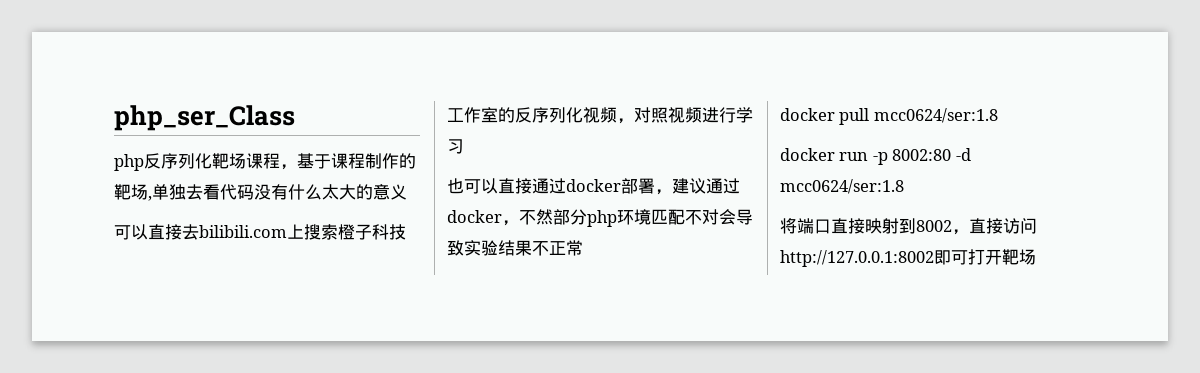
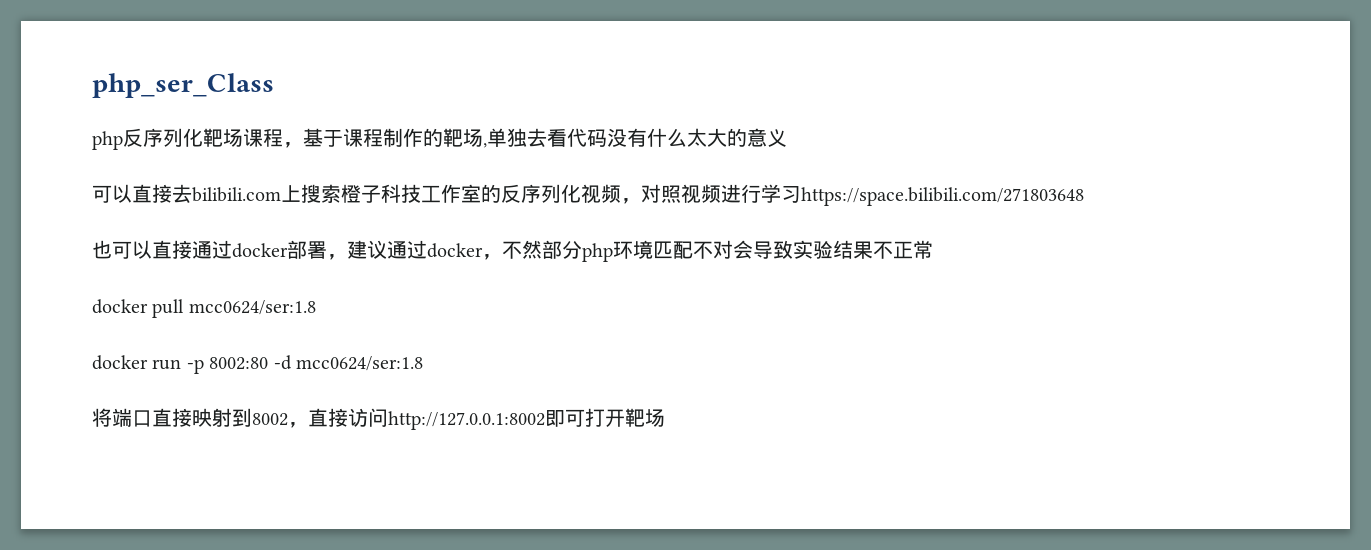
(464, 146) none -> [801,187,1084,206] https://space.bilibili.com/271803648

